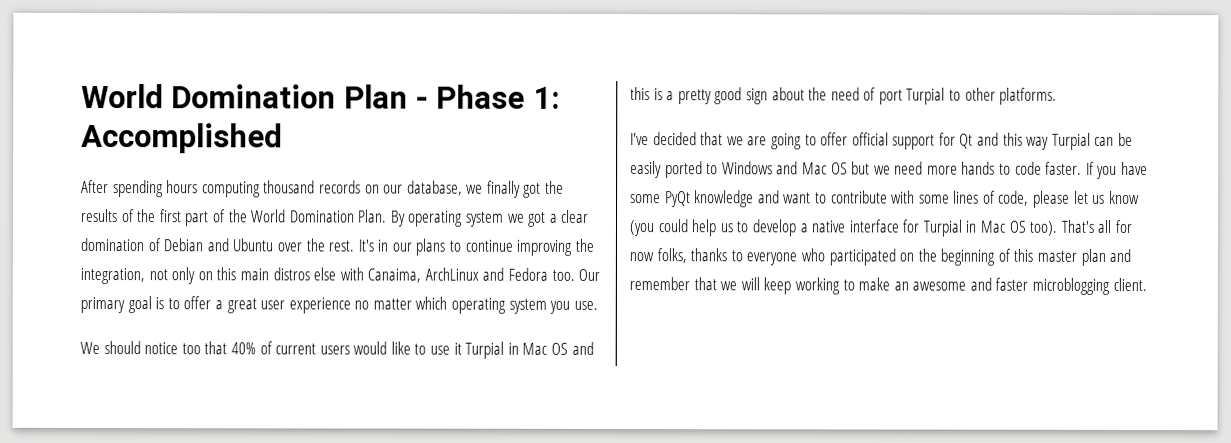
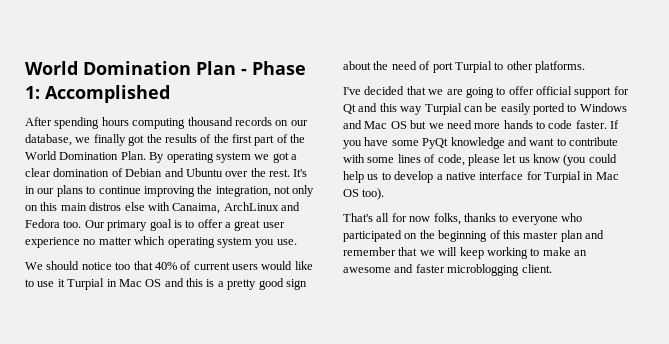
(1059, 228) none -> (385, 194) //

